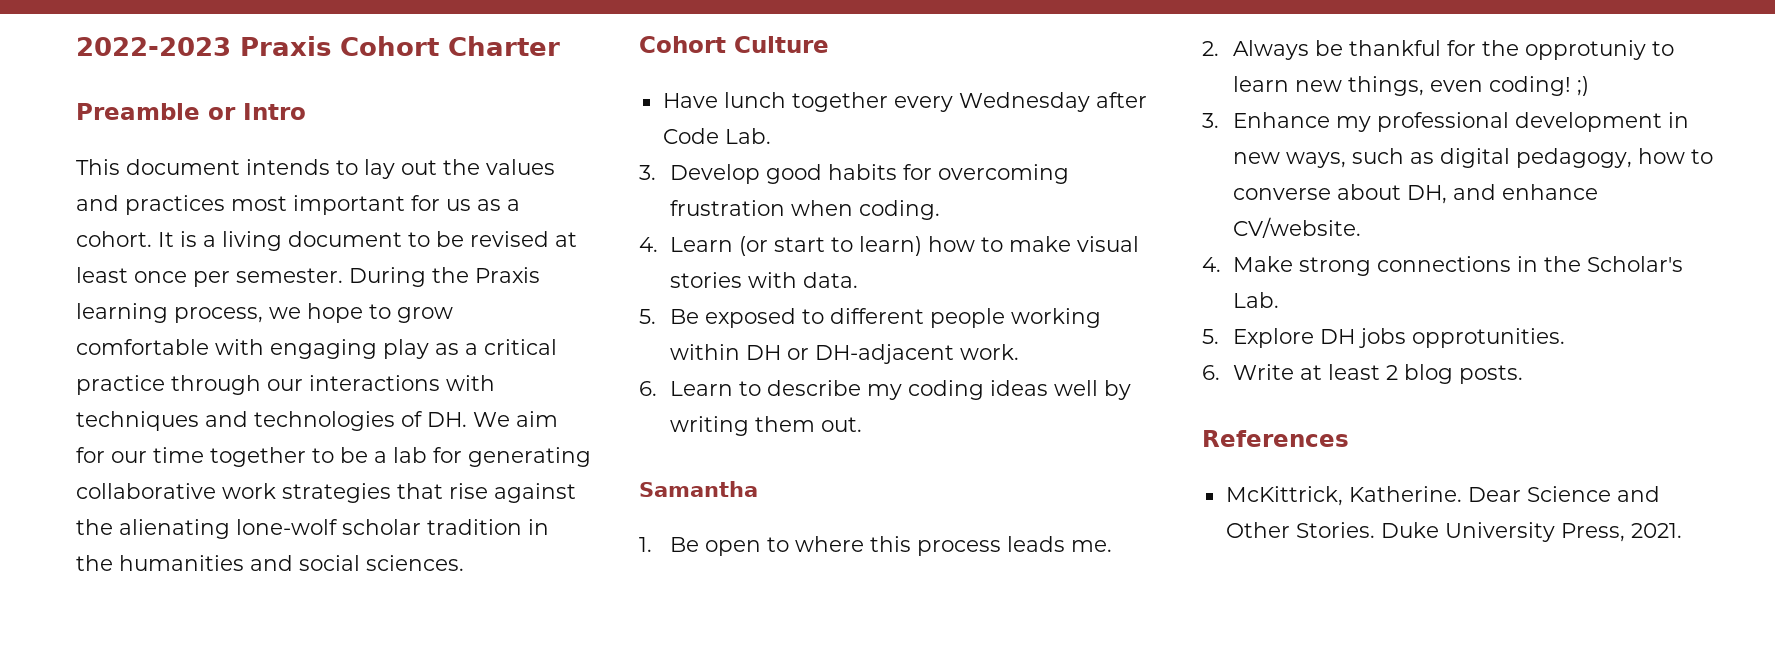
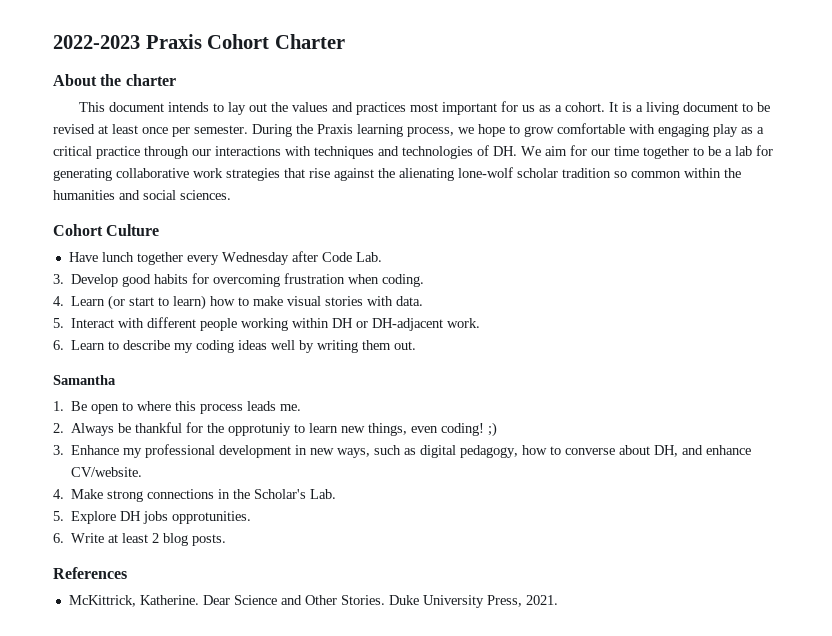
[76,103,306,120] Preamble or Intro -> [53,74,176,86] About the charter
[528,519,549,535] in -> [614,168,721,178] so common within
[669,308,824,328] Be exposed to -> [71,318,145,328] Interact with

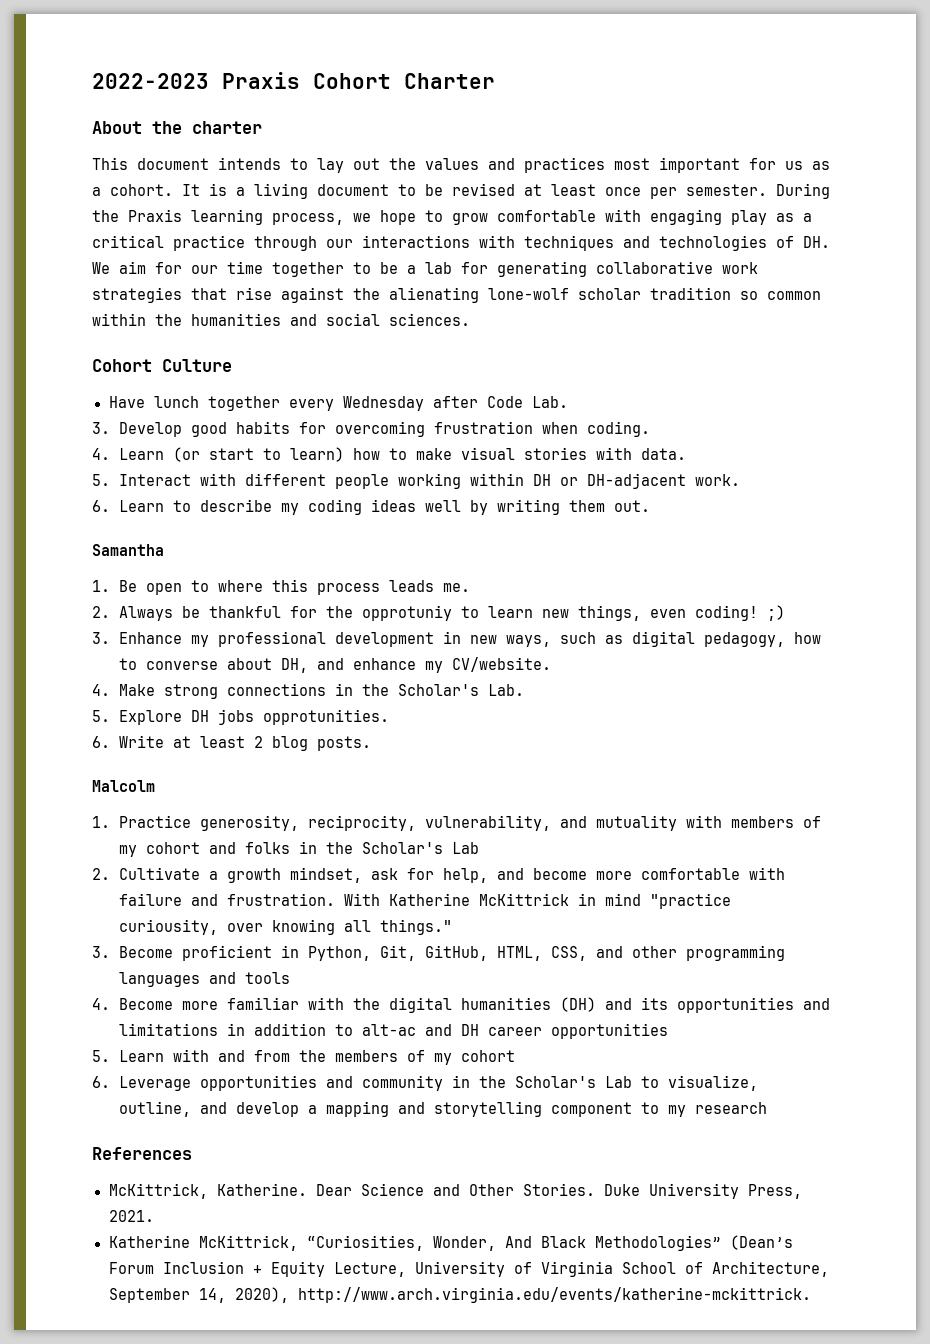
(752, 450) none -> [424,661,443,673] my
(227, 540) none -> [92,780,155,792] [92,815,821,831] [118,841,479,857] [92,867,785,883] [118,893,731,909] [118,919,452,935] [92,945,785,961] [118,972,290,987] [92,997,830,1013] [118,1023,668,1039] [92,1049,515,1065] [92,1075,758,1091] [118,1101,767,1117] // Malcolm // 1. Practice generosity, reciprocity, vulnerability, and mutuality with members of my cohort and folks in the Scholar's Lab // 2. Cultivate a growth mindset, ask for help, and become more comfortable with failure and frustration. With Katherine McKittrick in mind "practice curiousity, over knowing all things." // 3. Become proficient in Python, Git, GitHub, HTML, CSS, and other programming languages and tools // 4. Become more familiar with the digital humanities (DH) and its opportunities and limitations in addition to alt-ac and DH career opportunities // 5. Learn with and from the members of my cohort // 6. Leverage opportunities and community in the Scholar's Lab to visualize, outline, and develop a mapping and storytelling component to my research
(558, 600) none -> [108,1235,793,1251] [108,1261,829,1277] [108,1287,811,1303] // Katherine McKittrick, “Curiosities, Wonder, And Black Methodologies” (Dean’s Forum Inclusion + Equity Lecture, University of Virginia School of Architecture, September 14, 2020), http://www.arch.virginia.edu/events/katherine-mckittrick.

